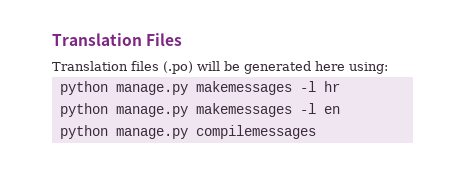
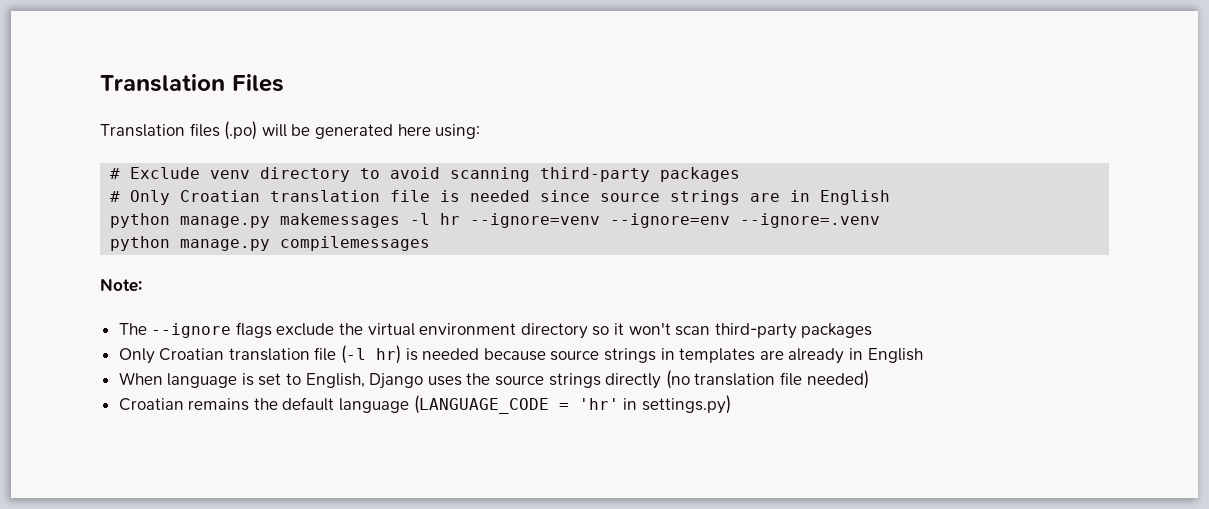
(388, 68) none -> [110,167,741,182] [110,190,891,205] // # Exclude venv directory to avoid scanning third-party packages // # Only Croatian translation file is needed since source strings are in English
[59,103,340,117] [59,125,316,139] // python manage.py makemessages -l en // python manage.py compilemessages -> [470,213,881,228] [110,236,431,251] [100,278,142,292] [118,322,873,339] [118,345,923,364] [118,370,869,389] [118,395,731,414] --ignore=venv --ignore=env --ignore=.venv // python manage.py compilemessages // Note: // The --ignore flags exclude the virtual environment directory so it won't scan third-party packages // Only Croatian translation file (-l hr) is needed because source strings in templates are already in English // When language is set to English, Django uses the source strings directly (no translation file needed) // Croatian remains the default language (LANGUAGE_CODE = 'hr' in settings.py)

